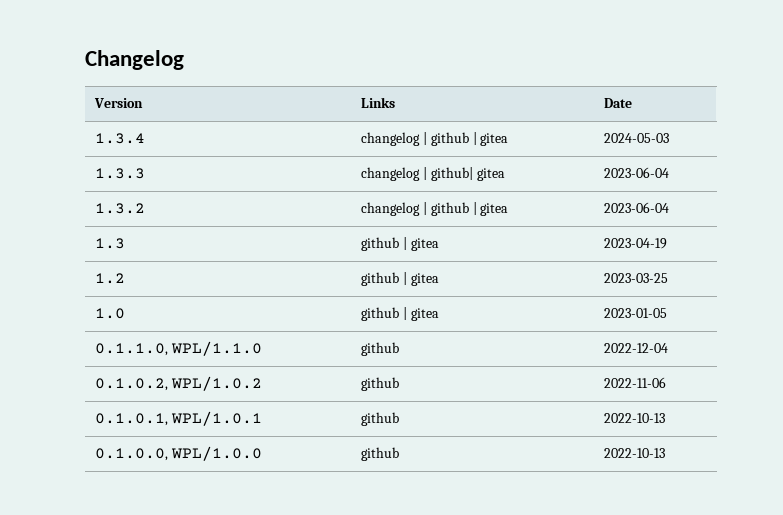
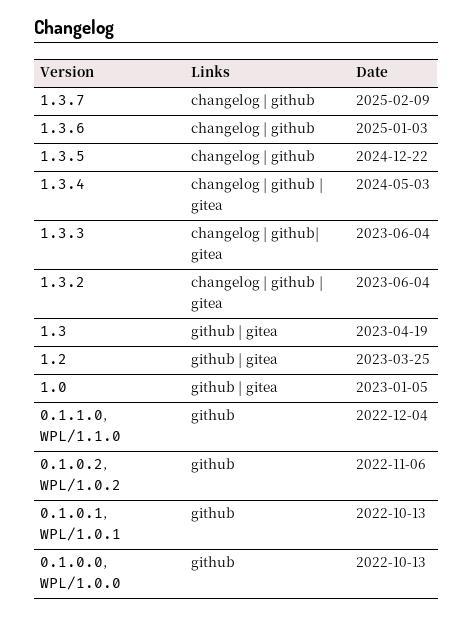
(633, 103) none -> [39,95,85,106] [190,94,316,109] [355,95,430,105] [39,123,85,133] [190,122,316,137] [355,123,428,133] [39,151,85,161] [190,150,316,165] [355,151,428,162] // 1.3.7 | changelog | github | 2025-02-09 // 1.3.6 | changelog | github | 2025-01-03 // 1.3.5 | changelog | github | 2024-12-22

